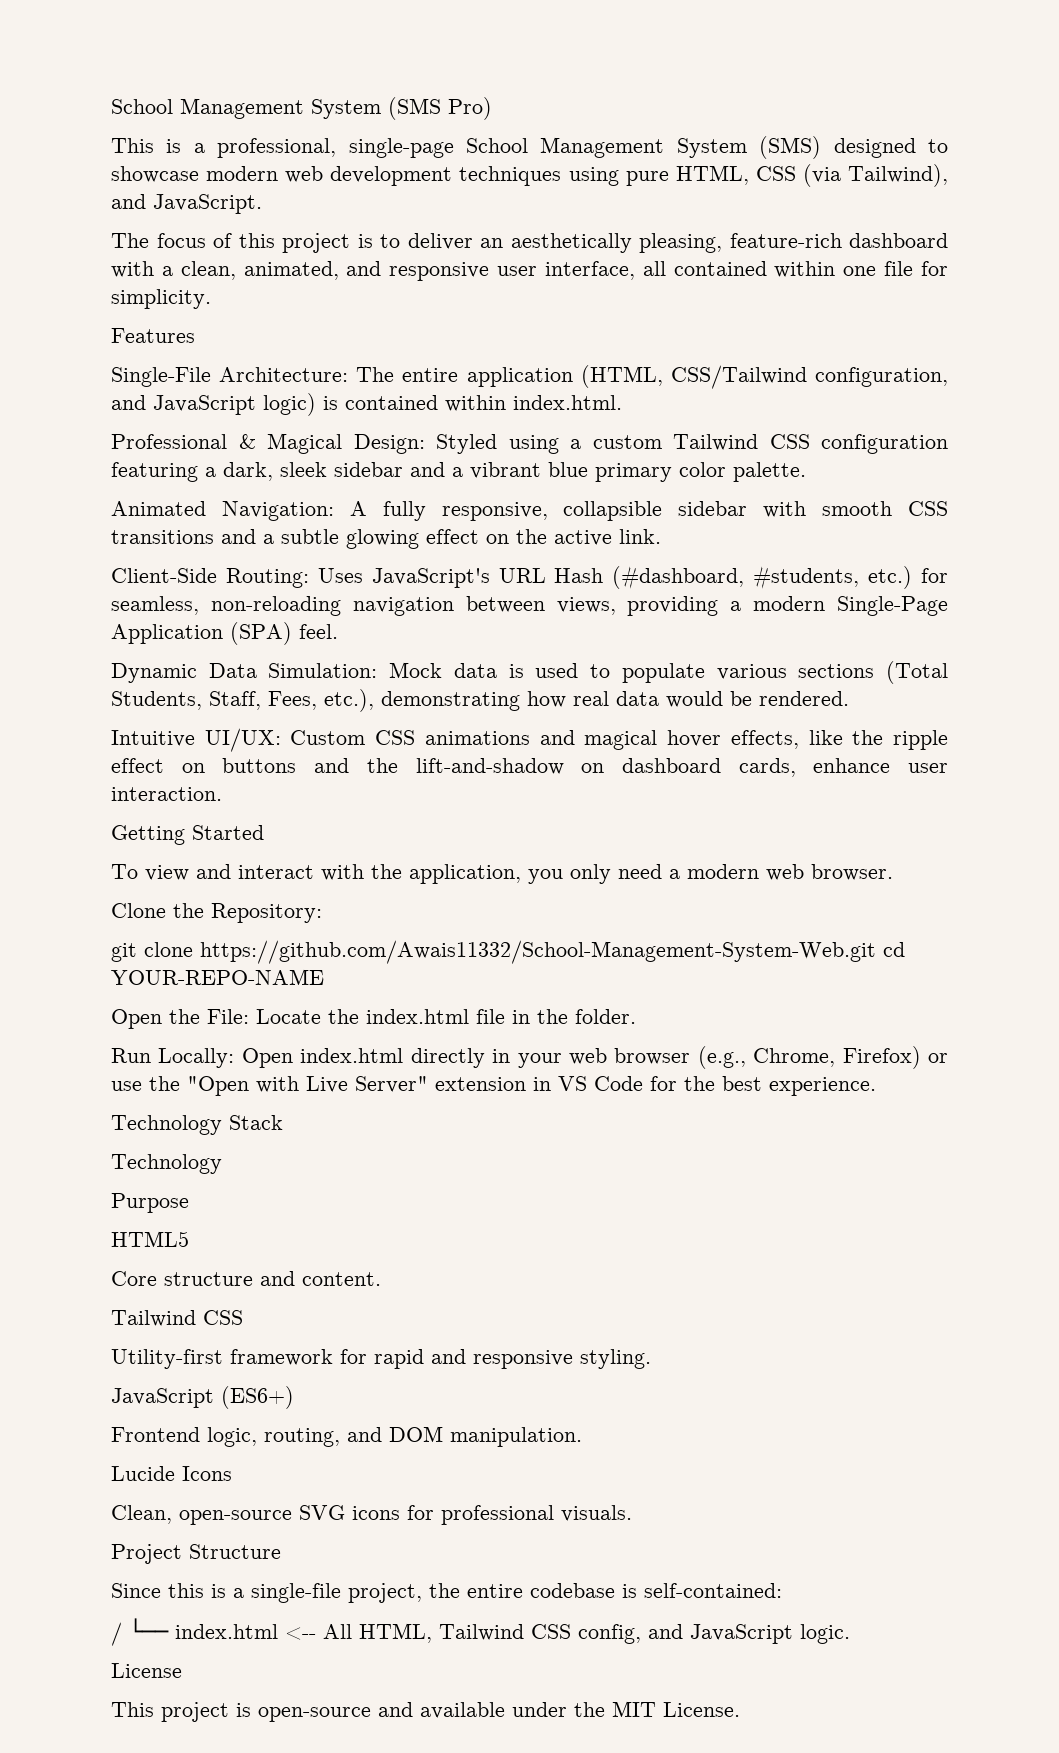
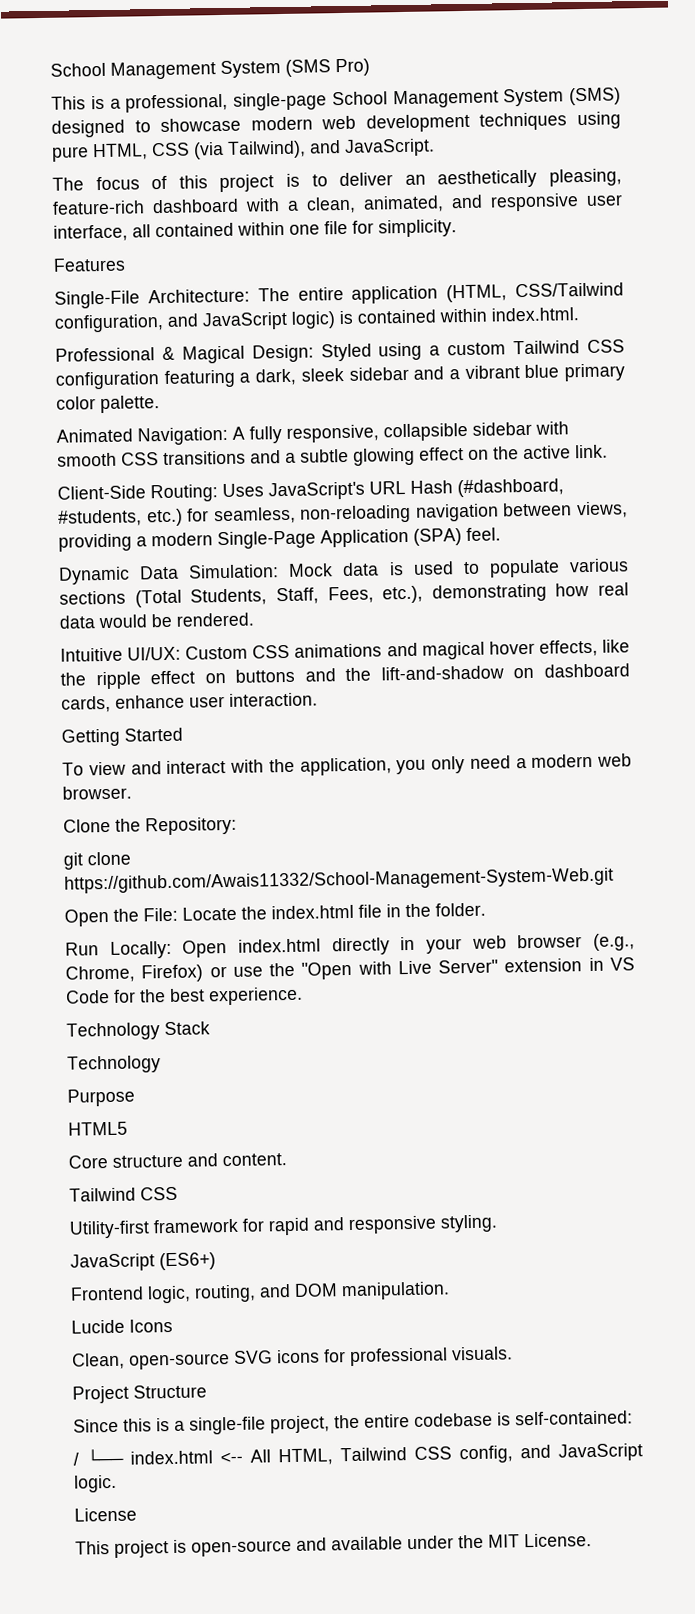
[883,942,905,957] [111,969,324,985] cd YOUR-REPO-NAME -> (614, 880) none

